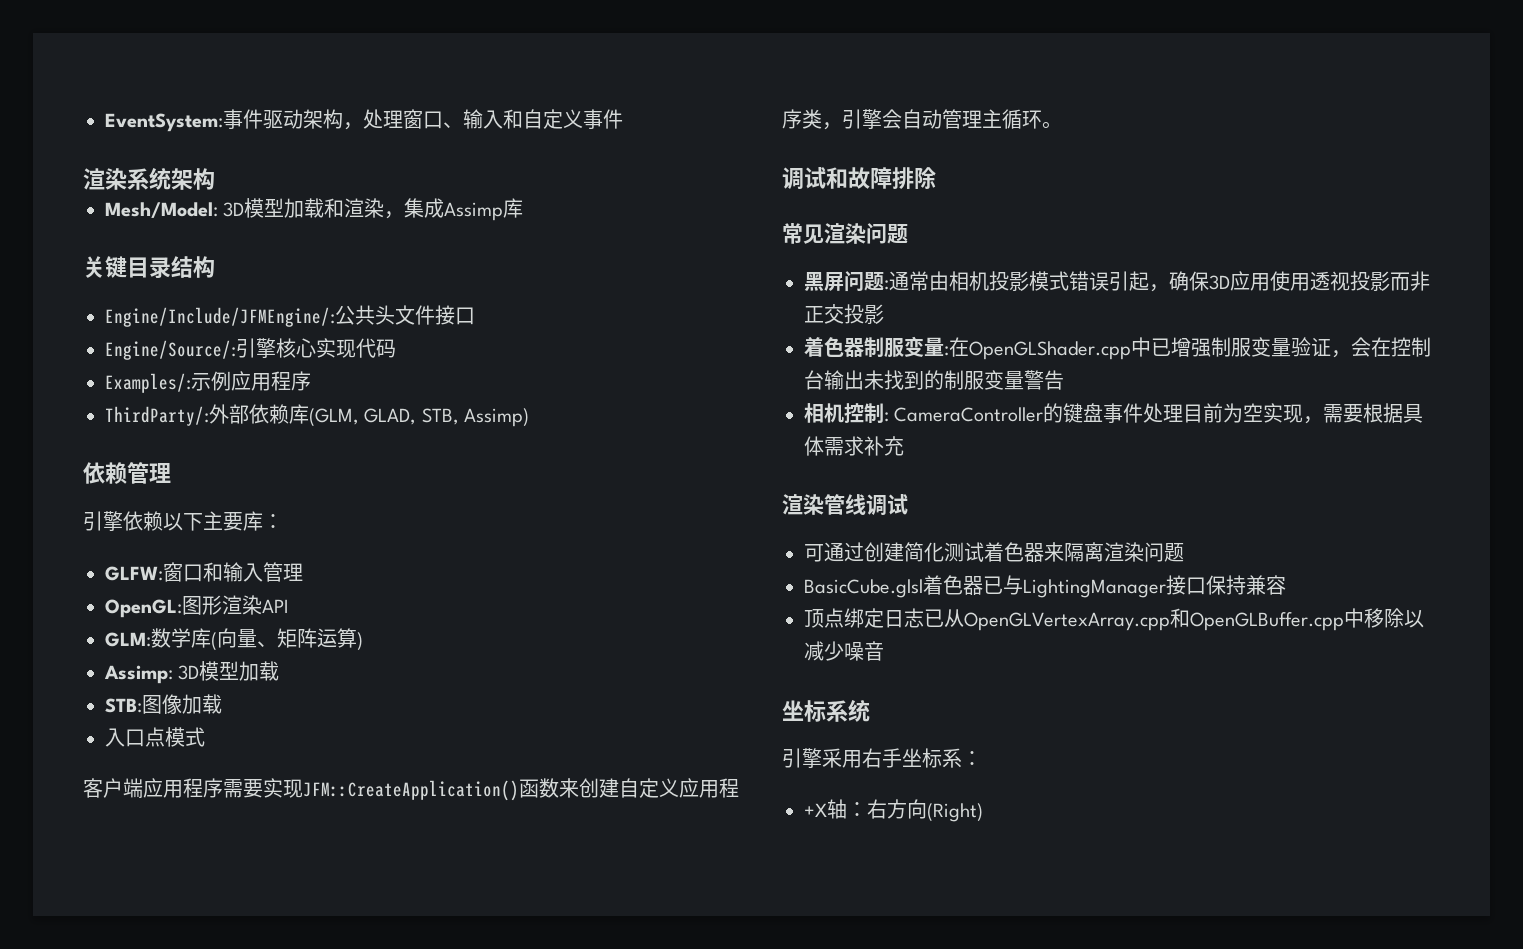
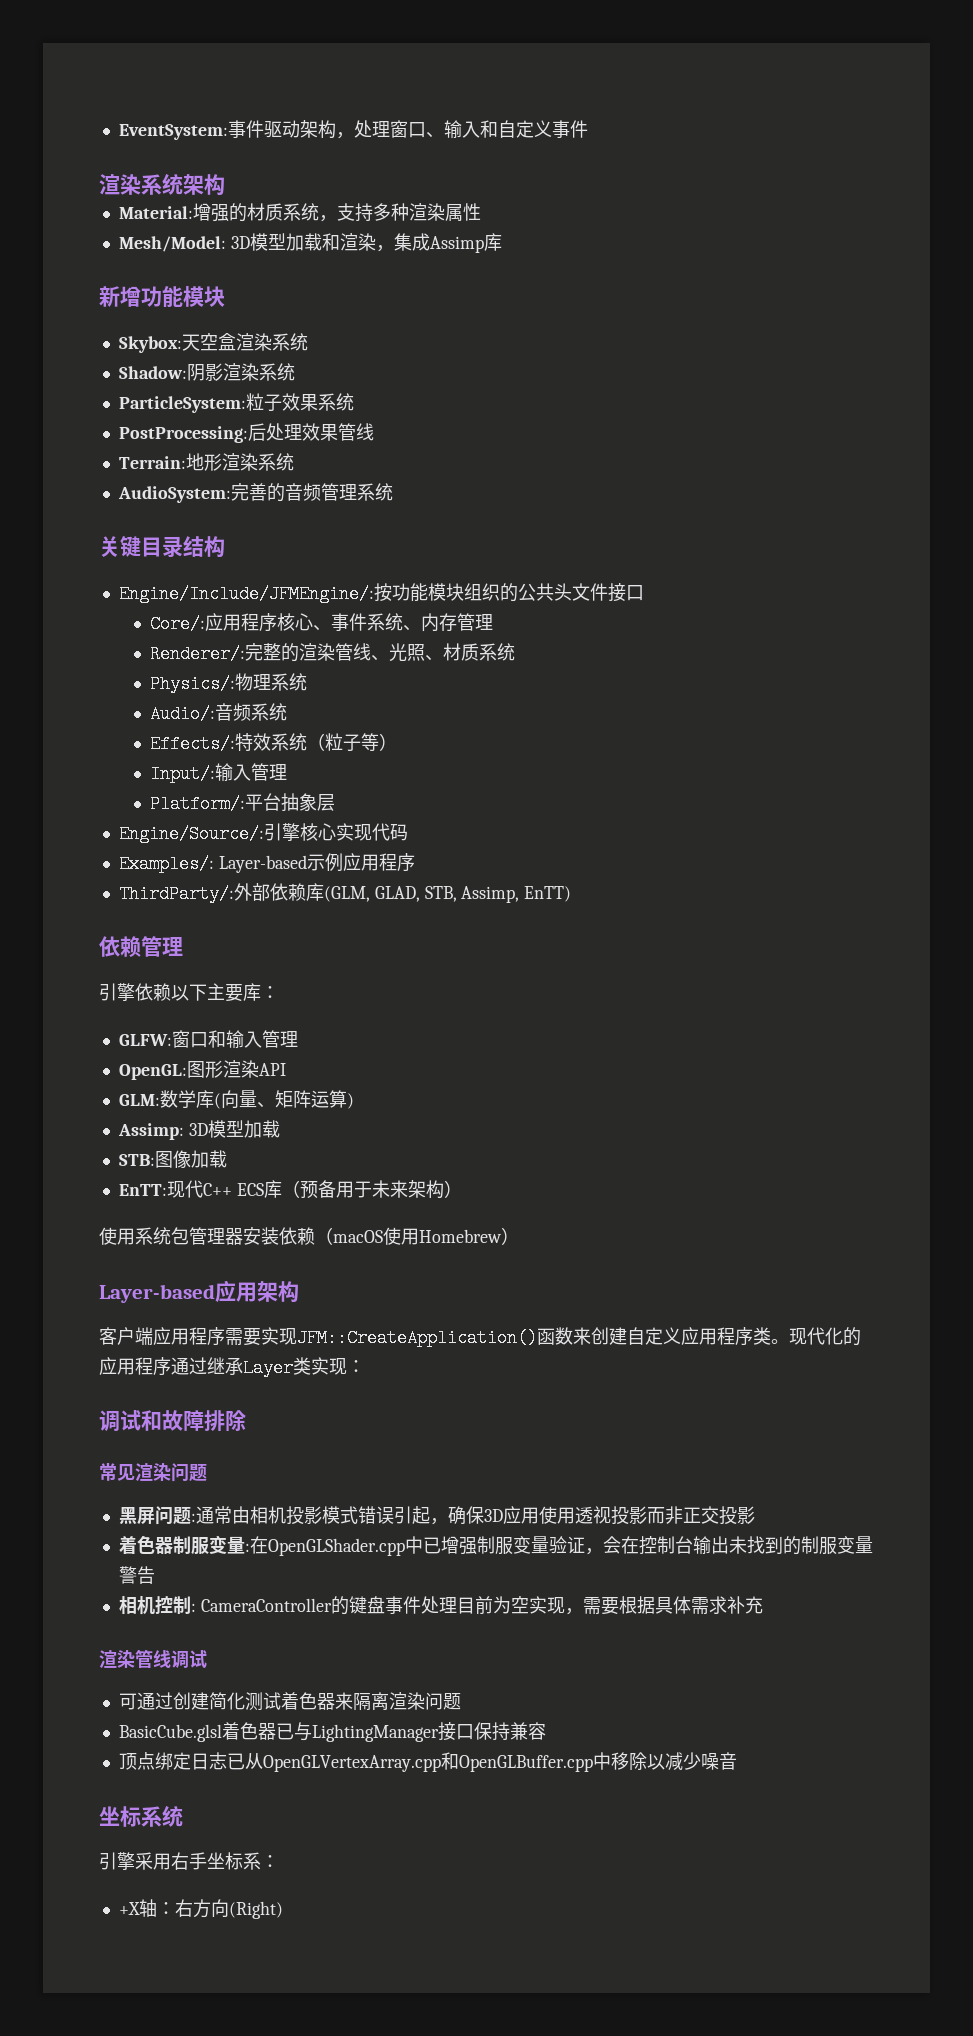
(215, 179) none -> [118,203,481,222] // Material:增强的材质系统，支持多种渲染属性
(524, 208) none -> [99,286,225,307] [118,333,308,353] [118,363,295,381] [118,393,354,413] [118,423,374,443] [118,453,294,471] [117,483,393,503] // 新增功能模块 // Skybox:天空盒渲染系统 // Shadow:阴影渲染系统 // ParticleSystem:粒子效果系统 // PostProcessing:后处理效果管线 // Terrain:地形渲染系统 // AudioSystem:完善的音频管理系统
(335, 317) none -> [373,583,518,602] 按功能模块组织的
(475, 316) none -> [149,613,493,633] [149,643,515,663] [149,673,307,693] [149,703,287,723] [149,733,397,753] [149,763,287,783] [149,793,335,813] // Core/:应用程序核心、事件系统、内存管理 // Renderer/:完整的渲染管线、光照、材质系统 // Physics/:物理系统 // Audio/:音频系统 // Effects/:特效系统（粒子等） // Input/:输入管理 // Platform/:平台抽象层
(191, 383) none -> [218,855,307,873] Layer-based
[464,408,530,427] Assimp) -> [461,886,572,903] Assimp, EnTT)
[105,727,205,747] 入口点模式 -> [118,1180,462,1199] [99,1227,519,1245] [99,1280,299,1303] EnTT:现代C++ ECS库（预备用于未来架构） // 使用系统包管理器安装依赖（macOS使用Homebrew） // Layer-based应用架构
[822,109,1062,130] ，引擎会自动管理主循环。 -> [771,1327,861,1346] [99,1357,365,1377] 。现代化的应用程序通过继承Layer类实现：

